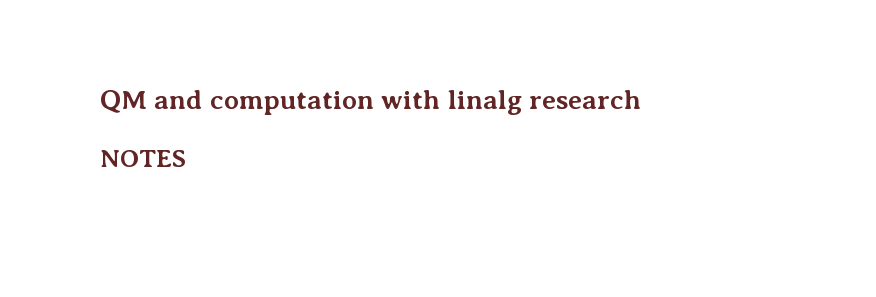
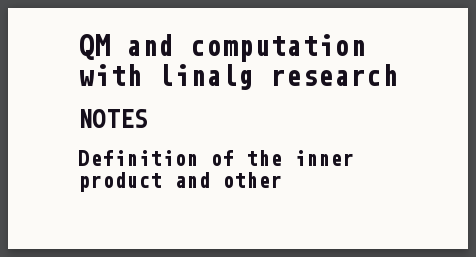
(186, 158) none -> [78,150,354,166] [78,172,282,192] // Definition of the inner product and other

